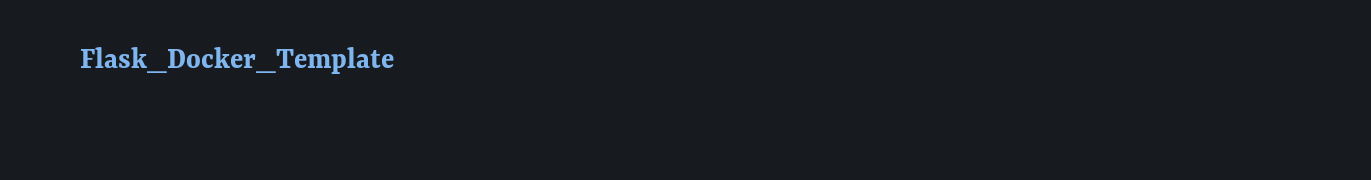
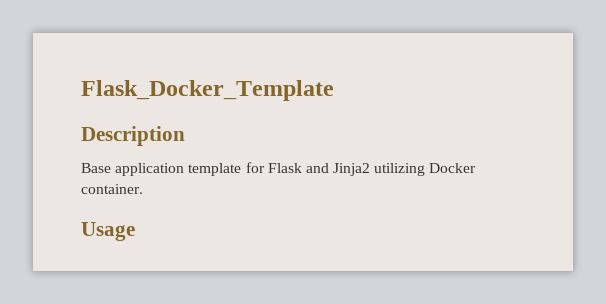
(394, 60) none -> [81,126,185,146] [81,162,477,176] [81,184,143,194] [81,222,135,241] // Description // Base application template for Flask and Jinja2 utilizing Docker container. // Usage

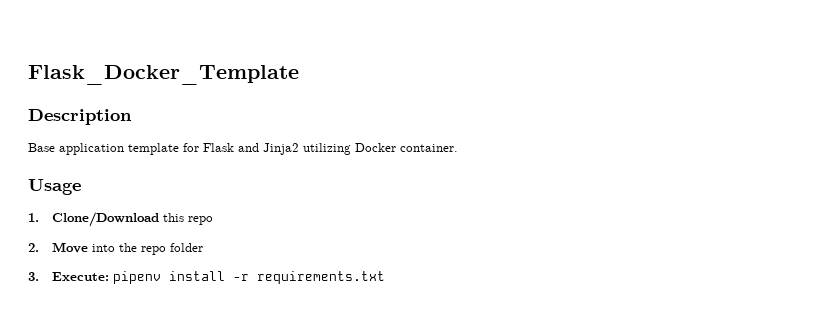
(135, 231) none -> [28,212,214,227] [28,242,204,255] [28,271,386,284] // 1. Clone/Download this repo // 2. Move into the repo folder // 3. Execute: pipenv install -r requirements.txt

